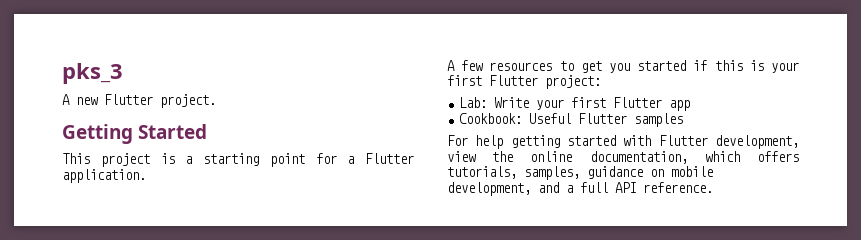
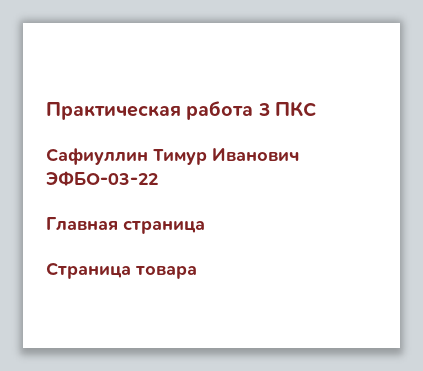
[62,63,123,84] [62,94,216,108] [62,124,208,144] [62,153,414,167] [62,169,146,183] [447,60,799,73] [447,75,601,89] [459,97,691,111] [459,113,684,127] [447,135,799,149] [447,151,799,164] [447,166,713,180] [447,182,713,196] pks_3 // A new Flutter project. // Getting Started // This project is a starting point for a Flutter application. // A few resources to get you started if this is your first Flutter project: // Lab: Write your first Flutter app // Cookbook: Useful Flutter samples // For help getting started with Flutter development, view the online documentation, which offers tutorials, samples, guidance on mobile development, and a full API reference. -> [46,101,317,120] [46,148,299,165] [45,171,158,186] [46,217,205,234] [46,262,197,279] Практическая работа 3 ПКС // Сафиуллин Тимур Иванович ЭФБО-03-22 // Главная страница // Страница товара

